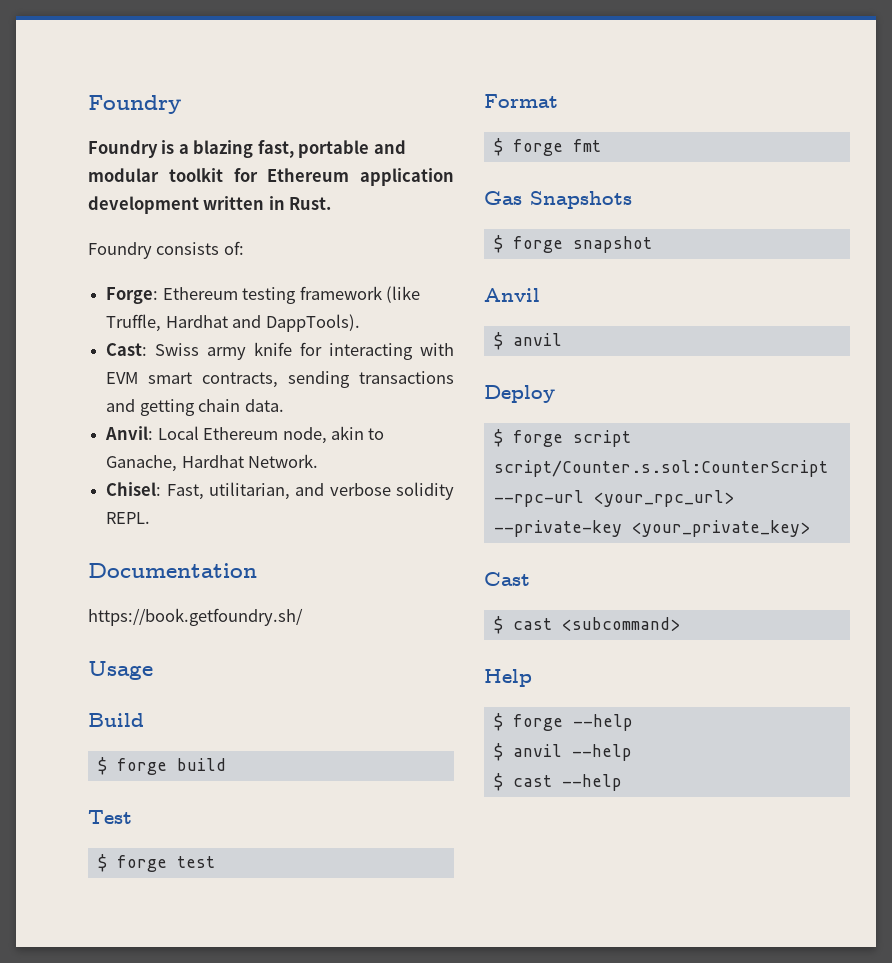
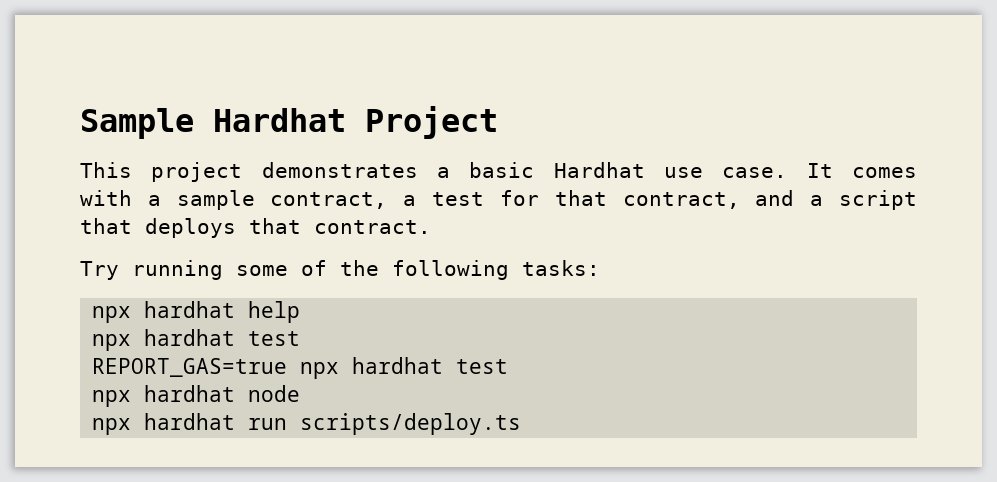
[88,95,181,114] [88,140,406,158] [88,168,454,186] [88,196,332,214] [88,241,244,259] [106,286,420,304] [106,314,360,332] [106,342,454,360] [106,371,455,388] [106,399,284,416] [105,426,385,444] [106,454,319,472] [106,482,454,500] [106,512,151,524] [88,563,257,578] [88,608,303,626] [88,661,153,680] [88,713,144,727] [97,757,226,775] [88,810,132,824] [97,854,215,872] [484,94,558,108] [493,138,601,156] [484,191,632,209] [493,235,652,253] [484,288,540,302] [493,332,562,350] [484,385,555,403] [493,429,631,447] [493,460,828,477] [493,490,734,507] [493,520,810,537] [484,572,530,586] [493,616,680,634] [484,669,532,687] [493,713,633,731] [493,743,632,761] [493,773,622,791] Foundry // Foundry is a blazing fast, portable and modular toolkit for Ethereum application development written in Rust. // Foundry consists of: // Forge: Ethereum testing framework (like Truffle, Hardhat and DappTools). // Cast: Swiss army knife for interacting with EVM smart contracts, sending transactions and getting chain data. // Anvil: Local Ethereum node, akin to Ganache, Hardhat Network. // Chisel: Fast, utilitarian, and verbose solidity REPL. // Documentation // https://book.getfoundry.sh/ // Usage // Build // $ forge build // Test // $ forge test // Format // $ forge fmt // Gas Snapshots // $ forge snapshot // Anvil // $ anvil // Deploy // $ forge script script/Counter.s.sol:CounterScript --rpc-url <your_rpc_url> --private-key <your_private_key> // Cast // $ cast <subcommand> // Help // $ forge --help // $ anvil --help // $ cast --help -> [80,106,498,139] [80,162,917,182] [80,190,918,210] [80,218,431,238] [80,260,600,280] [92,301,301,323] [92,329,301,351] [92,357,509,379] [92,385,301,407] [92,413,522,435] Sample Hardhat Project // This project demonstrates a basic Hardhat use case. It comes with a sample contract, a test for that contract, and a script that deploys that contract. // Try running some of the following tasks: // npx hardhat help // npx hardhat test // REPORT_GAS=true npx hardhat test // npx hardhat node // npx hardhat run scripts/deploy.ts

